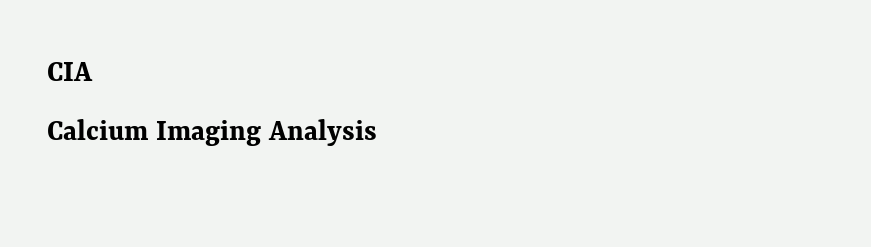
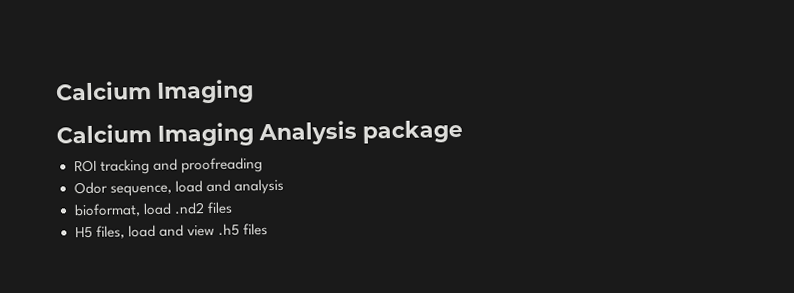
[47,62,93,81] CIA -> [55,79,254,104] Calcium Imaging
(378, 132) none -> [362,119,463,144] [73,157,263,175] [73,178,284,197] [73,201,233,218] [74,223,268,239] package // ROI tracking and proofreading // Odor sequence, load and analysis // bioformat, load .nd2 files // H5 files, load and view .h5 files

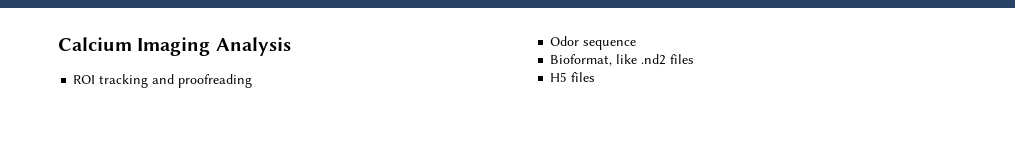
[55,79,254,104] [56,122,254,147] Calcium Imaging // Calcium Imaging -> [58,37,211,56] Calcium Imaging
[362,119,463,144] package -> (291, 46) none
[109,178,284,197] [73,201,233,218] [74,223,240,239] sequence, load and analysis // bioformat, load .nd2 files // H5 files, load and view .h5 -> [583,40,637,50] [550,54,695,66] [550,72,568,82] sequence // Bioformat, like .nd2 files // H5

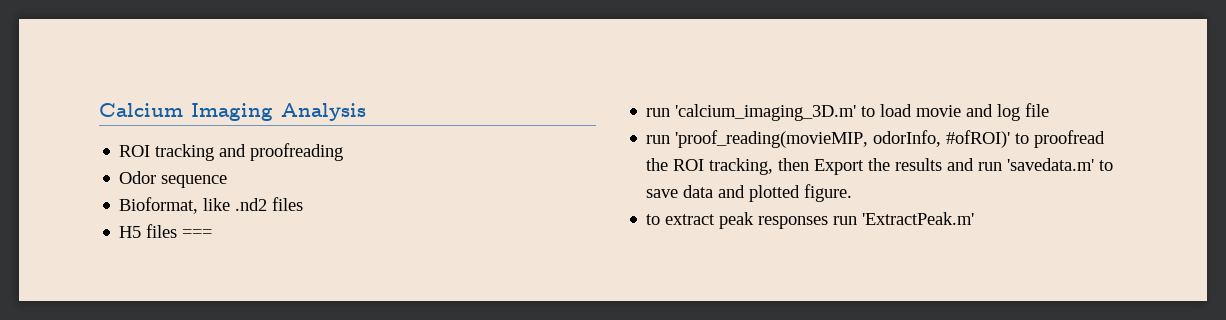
(596, 77) none -> [182,229,213,238] [646,103,1050,121] [646,130,1106,148] [646,158,1114,175] [646,184,853,202] [646,212,975,229] === // run 'calcium_imaging_3D.m' to load movie and log file // run 'proof_reading(movieMIP, odorInfo, #ofROI)' to proofread the ROI tracking, then Export the results and run 'savedata.m' to save data and plotted figure. // to extract peak responses run 'ExtractPeak.m'

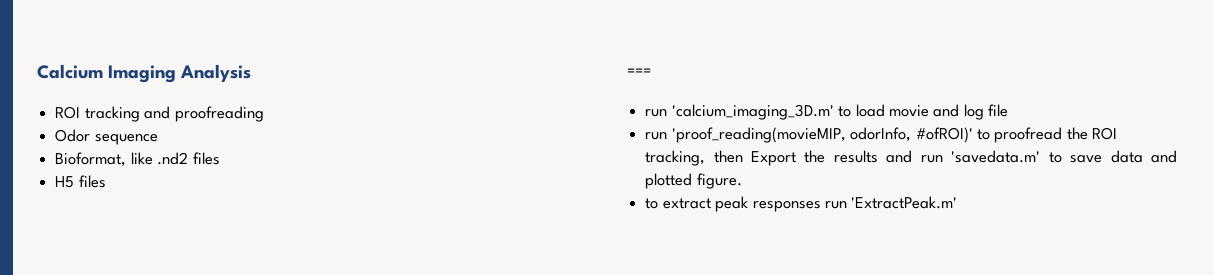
(178, 231) none -> (106, 181) //

